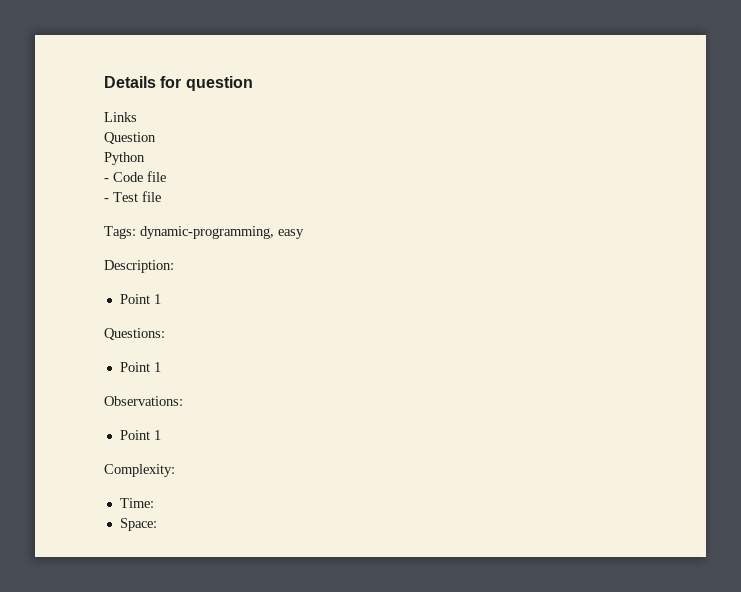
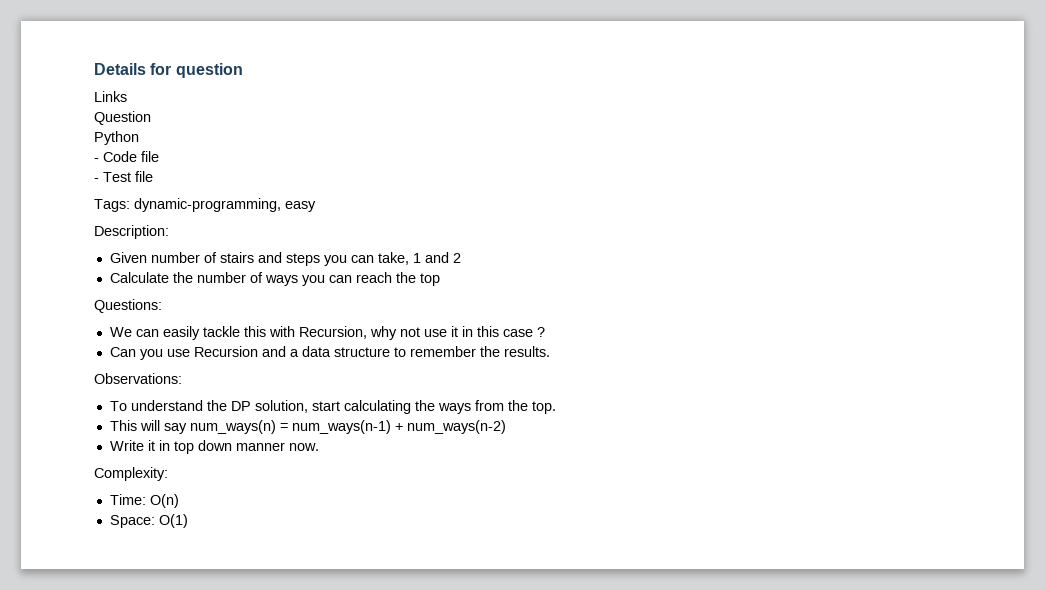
[119,294,161,304] [104,328,165,340] [119,362,161,372] [104,396,183,406] [119,430,161,440] Point 1 // Questions: // Point 1 // Observations: // Point 1 -> [109,252,461,266] [109,272,440,286] [94,299,162,313] [109,326,545,340] [109,346,550,360] [94,373,182,384] [109,400,556,414] [109,420,506,434] [109,440,319,454] Given number of stairs and steps you can take, 1 and 2 // Calculate the number of ways you can reach the top // Questions: // We can easily tackle this with Recursion, why not use it in this case ? // Can you use Recursion and a data structure to remember the results. // Observations: // To understand the DP solution, start calculating the ways from the top. // This will say num_ways(n) = num_ways(n-1) + num_ways(n-2) // Write it in top down manner now.
(154, 503) none -> [149,494,179,508] O(n)
(157, 524) none -> [158,514,188,528] O(1)

